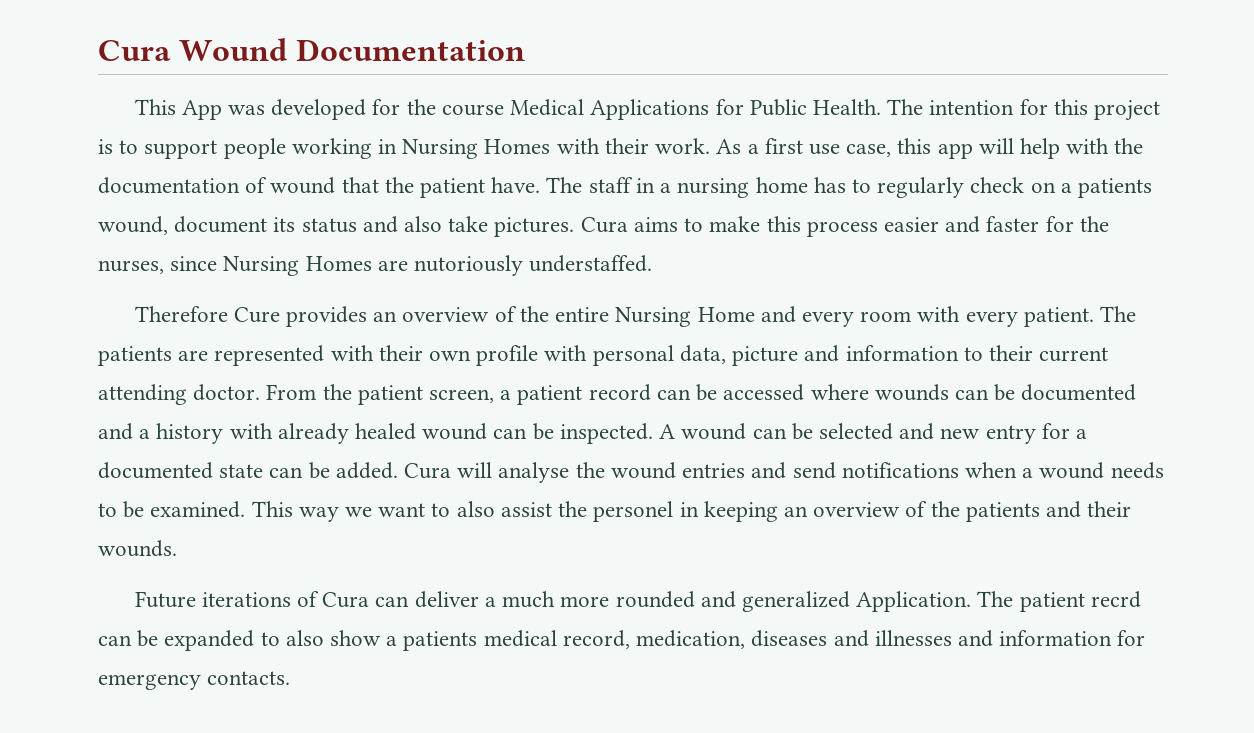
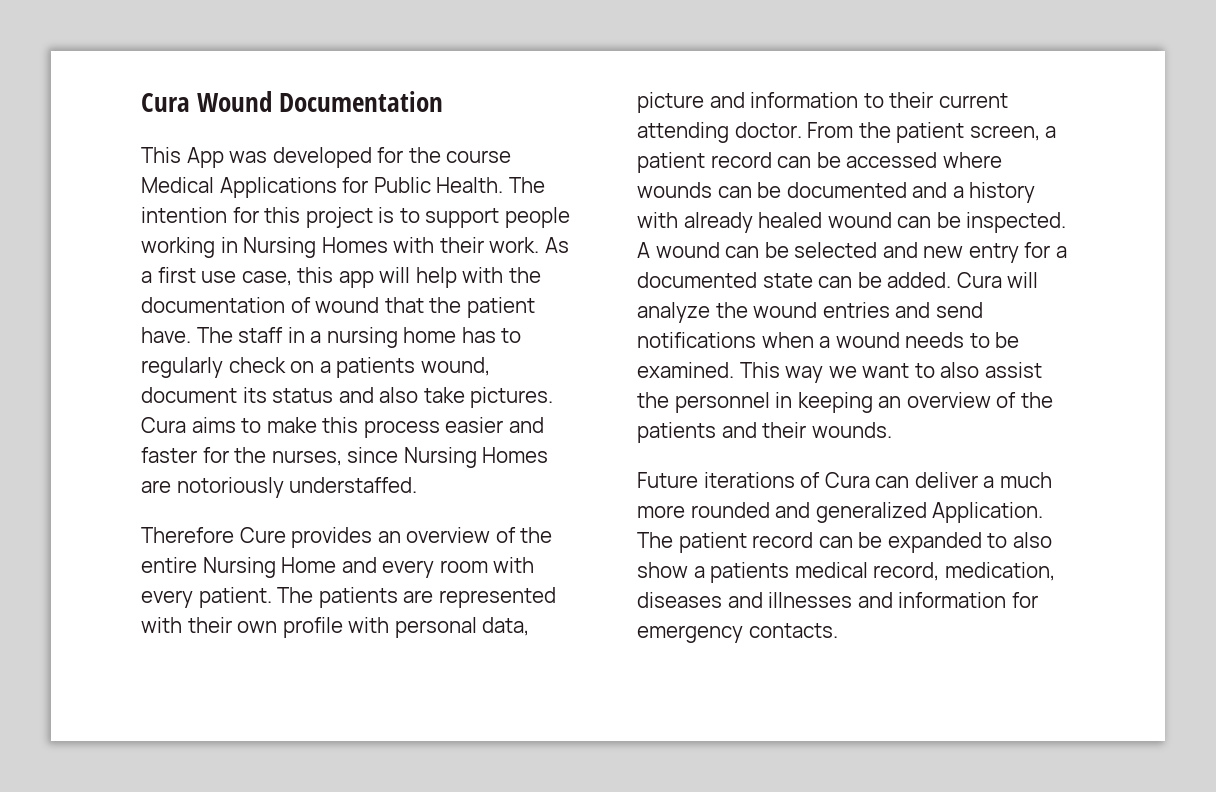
[414,255,524,276] nutoriously -> [176,477,284,498] notoriously
[498,462,570,483] analyse -> [637,302,710,323] analyze
[593,501,674,522] personel -> [674,392,770,413] personnel
[1090,591,1141,608] recrd -> [752,532,814,548] record

